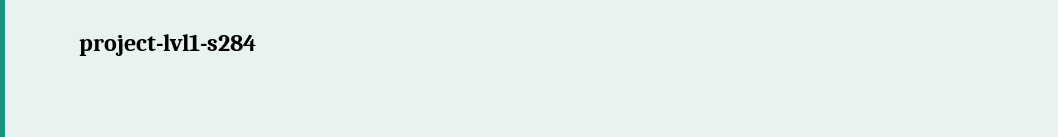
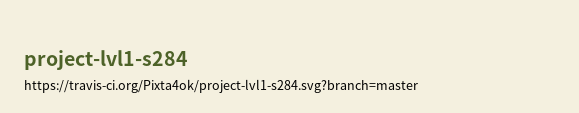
(256, 45) none -> [24,79,418,93] // https://travis-ci.org/Pixta4ok/project-lvl1-s284.svg?branch=master

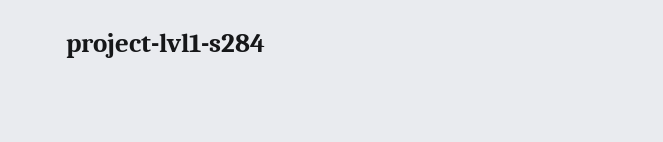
[24,79,418,93] // https://travis-ci.org/Pixta4ok/project-lvl1-s284.svg?branch=master -> (265, 45) none

